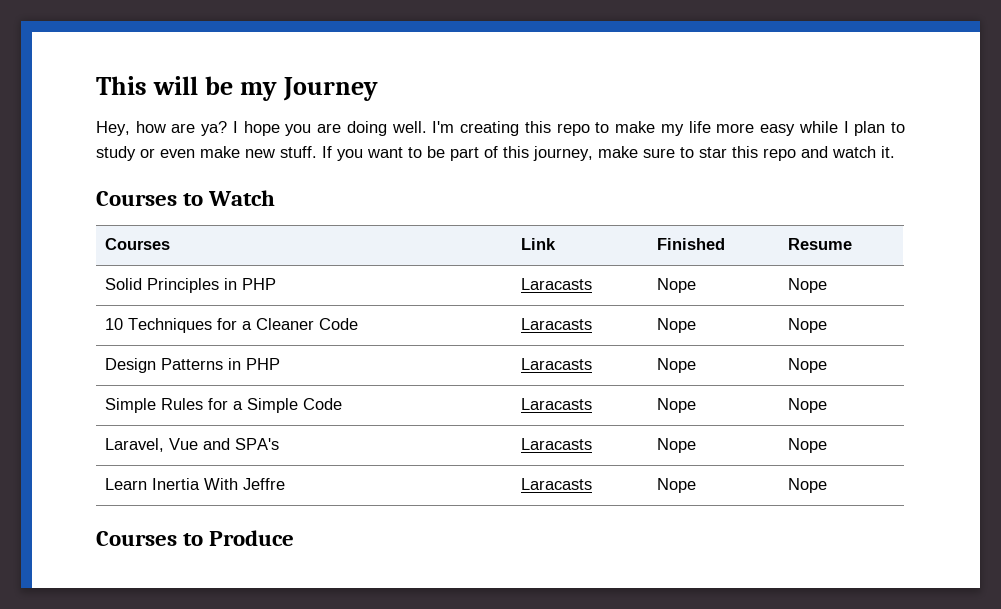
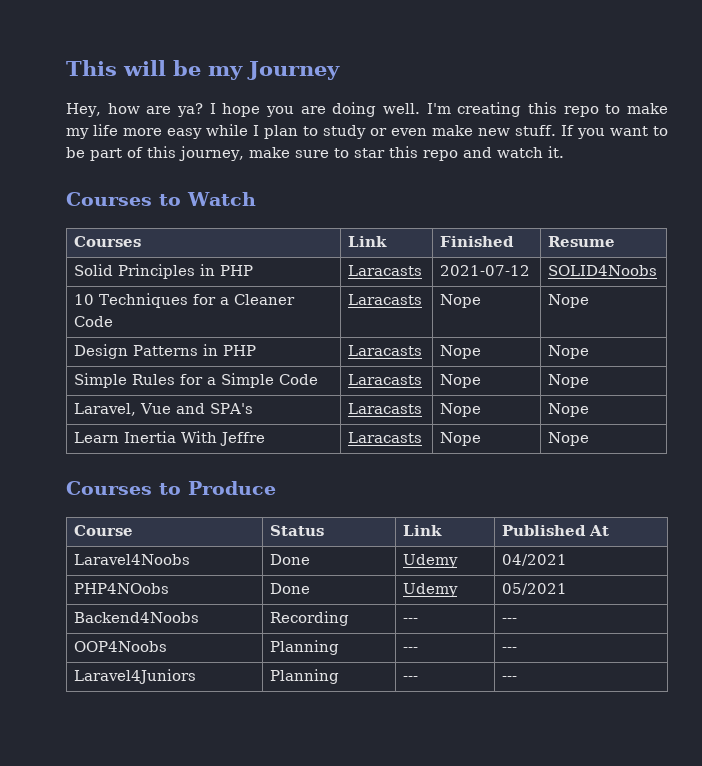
[656,278,696,293] [787,278,827,293] Nope | Nope -> [440,265,531,276] [548,265,658,276] 2021-07-12 | SOLID4Noobs
(295, 538) none -> [74,525,134,536] [270,525,325,536] [403,525,443,536] [502,525,610,536] [74,554,191,565] [270,554,311,565] [403,554,459,568] [502,554,568,566] [74,583,170,594] [270,583,311,594] [403,583,459,597] [502,583,568,595] [74,612,200,623] [270,611,350,626] [403,618,419,623] [502,618,518,623] [74,641,168,652] [270,640,340,655] [403,647,419,652] [502,647,518,652] [74,669,197,684] [270,669,340,684] [403,676,419,681] [502,676,518,681] // Course | Status | Link | Published At // Laravel4Noobs | Done | Udemy | 04/2021 // PHP4NOobs | Done | Udemy | 05/2021 // Backend4Noobs | Recording | --- | --- // OOP4Noobs | Planning | --- | --- // Laravel4Juniors | Planning | --- | ---

